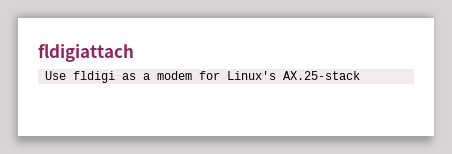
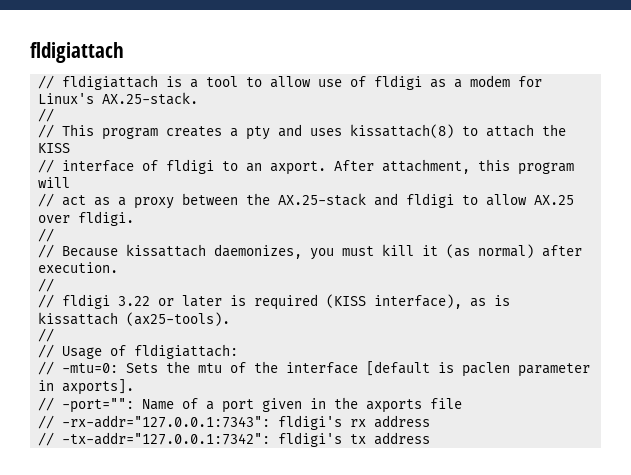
[44,71,66,80] Use -> [37,75,366,90] // fldigiattach is a tool to allow use of
[282,71,360,80] AX.25-stack -> [101,92,198,105] [37,108,54,122] [37,124,566,140] [37,143,70,153] [37,159,574,175] [37,177,70,188] [37,193,574,209] [37,211,134,226] [37,228,54,242] [37,244,582,260] [37,262,118,273] [37,278,54,292] [37,294,510,310] [37,312,230,326] [37,328,54,342] [37,344,238,359] [37,361,590,377] [37,379,134,395] [37,397,462,413] [37,415,430,430] [37,432,430,447] AX.25-stack. // // // // This program creates a pty and uses kissattach(8) to attach the KISS // // interface of fldigi to an axport. After attachment, this program will // // act as a proxy between the AX.25-stack and fldigi to allow AX.25 over fldigi. // // // // Because kissattach daemonizes, you must kill it (as normal) after execution. // // // // fldigi 3.22 or later is required (KISS interface), as is kissattach (ax25-tools). // // // // Usage of fldigiattach: // // -mtu=0: Sets the mtu of the interface [default is paclen parameter in axports]. // // -port="": Name of a port given in the axports file // // -rx-addr="127.0.0.1:7343": fldigi's rx address // // -tx-addr="127.0.0.1:7342": fldigi's tx address

